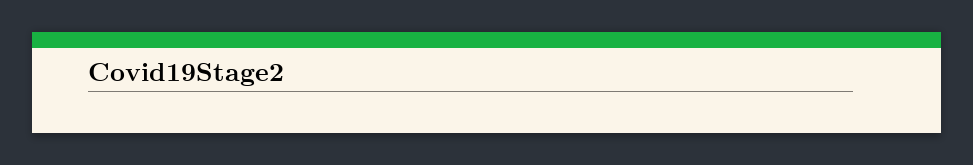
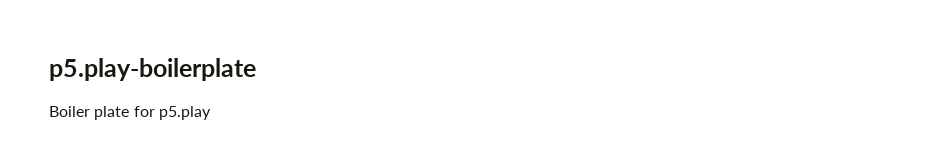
[88,63,284,86] Covid19Stage2 -> [49,58,256,81] [49,106,211,120] p5.play-boilerplate // Boiler plate for p5.play

